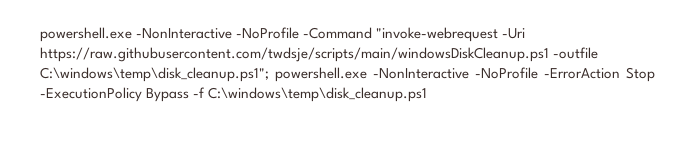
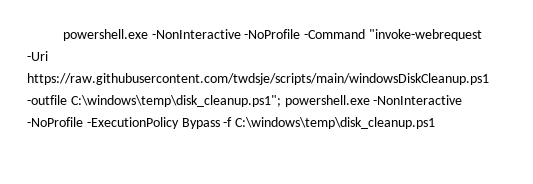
[544,67,655,82] -ErrorAction Stop -> (83, 122) none

